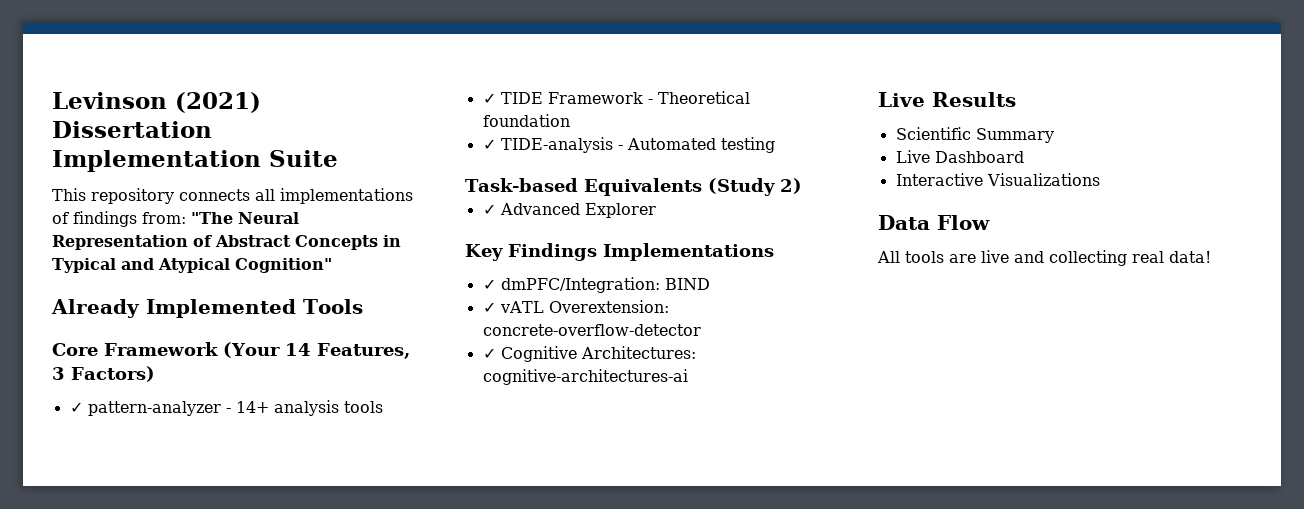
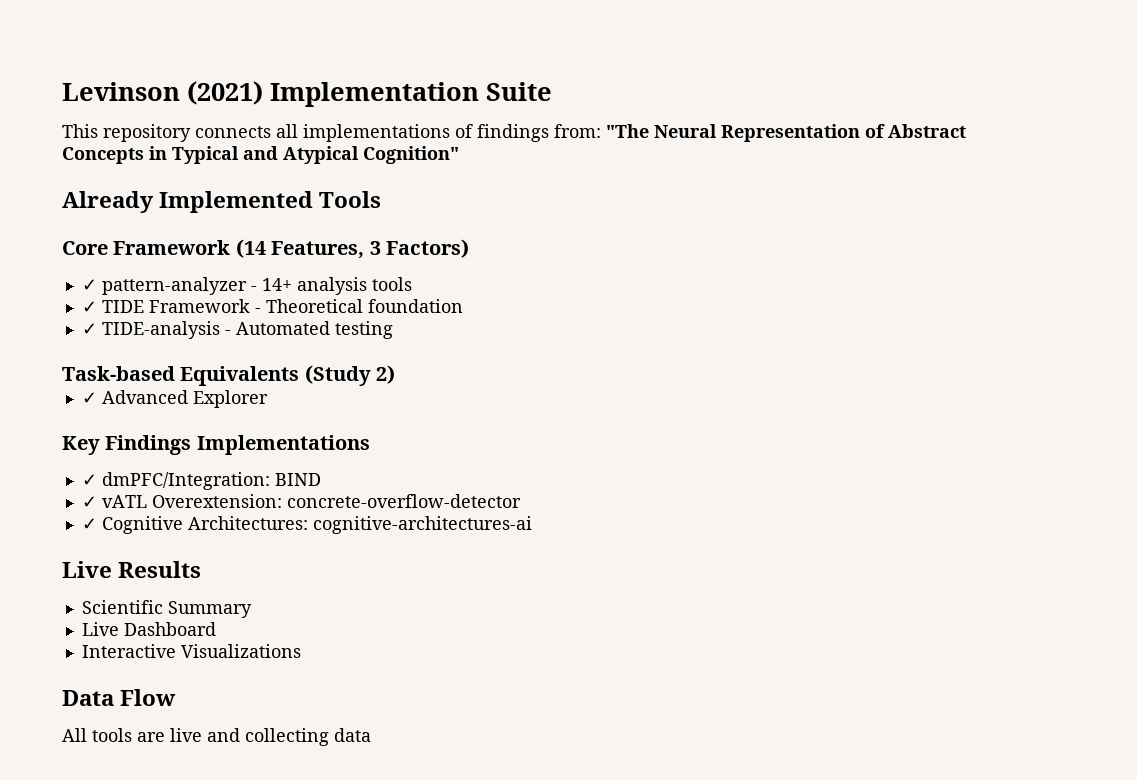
[52,121,212,138] Dissertation -> (263, 93) none
[223,342,311,358] (Your 14 -> [235,239,266,258] (14
[1132,251,1211,263] real data! -> [334,728,371,742] data

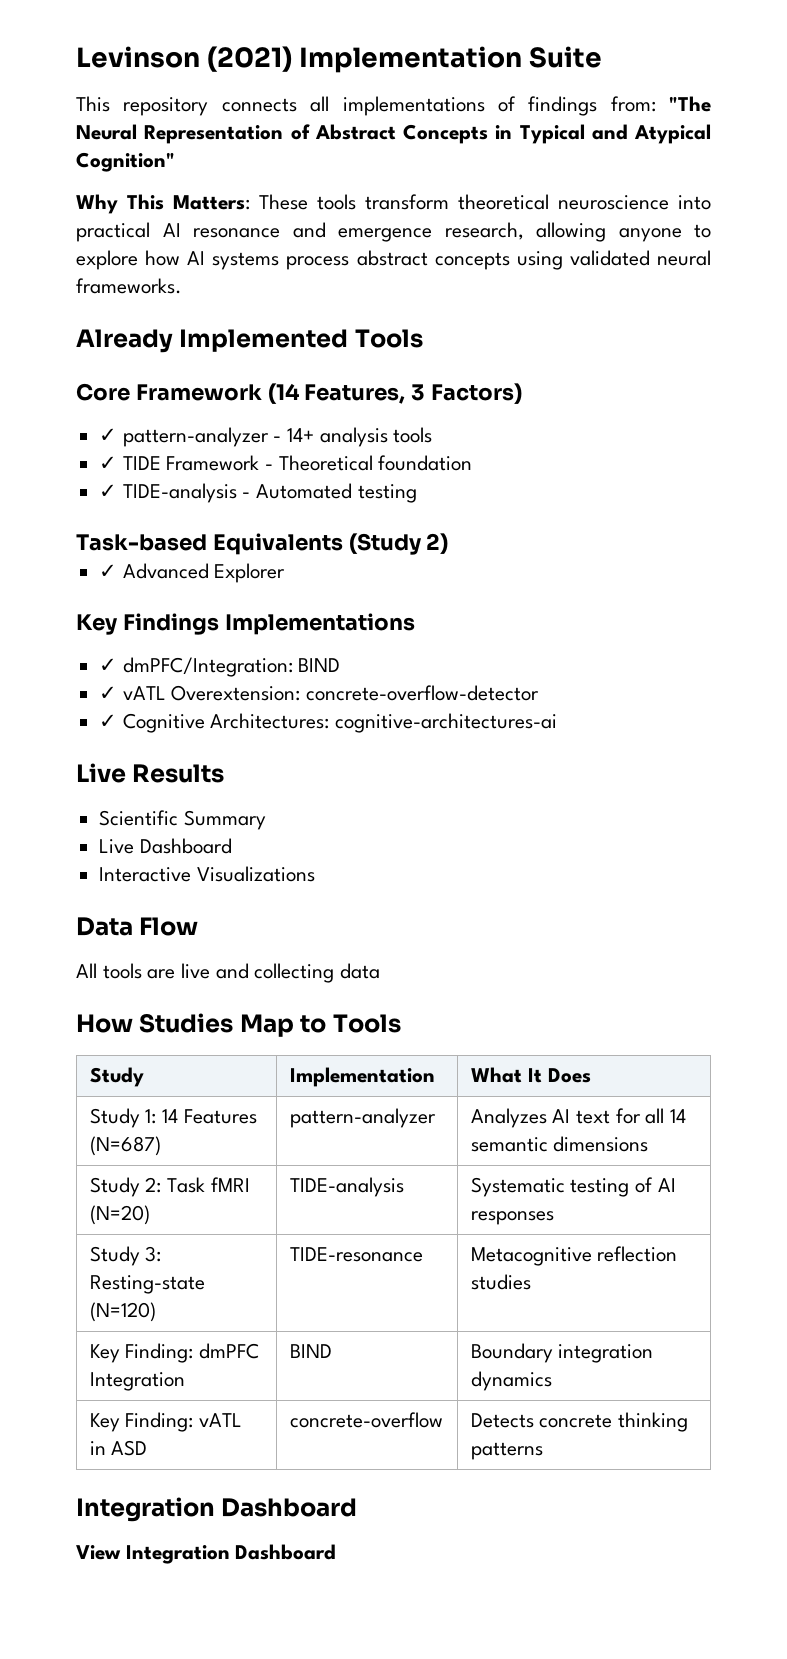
(459, 155) none -> [76,194,711,214] [76,222,711,242] [76,250,711,270] [76,278,182,294] // Why This Matters: These tools transform theoretical neuroscience into practical AI resonance and emergence research, allowing anyone to explore how AI systems process abstract concepts using validated neural frameworks.
(371, 735) none -> [76,1013,401,1037] [89,1067,144,1087] [289,1067,435,1087] [470,1067,591,1083] [89,1108,257,1128] [89,1136,161,1156] [289,1108,436,1128] [470,1108,687,1128] [470,1136,649,1152] [89,1177,250,1197] [89,1205,150,1225] [289,1177,404,1197] [470,1177,676,1197] [470,1211,554,1225] [89,1246,162,1266] [89,1275,205,1294] [89,1302,156,1322] [289,1247,423,1262] [470,1246,678,1266] [470,1274,531,1290] [89,1343,260,1363] [89,1372,185,1391] [289,1344,332,1358] [470,1343,654,1363] [470,1371,552,1391] [89,1412,243,1432] [89,1440,148,1456] [289,1412,443,1428] [470,1412,689,1432] [470,1442,543,1460] [76,1497,358,1522] [76,1544,337,1564] // How Studies Map to Tools // Study | Implementation | What It Does // Study 1: 14 Features (N=687) | pattern-analyzer | Analyzes AI text for all 14 semantic dimensions // Study 2: Task fMRI (N=20) | TIDE-analysis | Systematic testing of AI responses // Study 3: Resting-state (N=120) | TIDE-resonance | Metacognitive reflection studies // Key Finding: dmPFC Integration | BIND | Boundary integration dynamics // Key Finding: vATL in ASD | concrete-overflow | Detects concrete thinking patterns // Integration Dashboard // View Integration Dashboard

